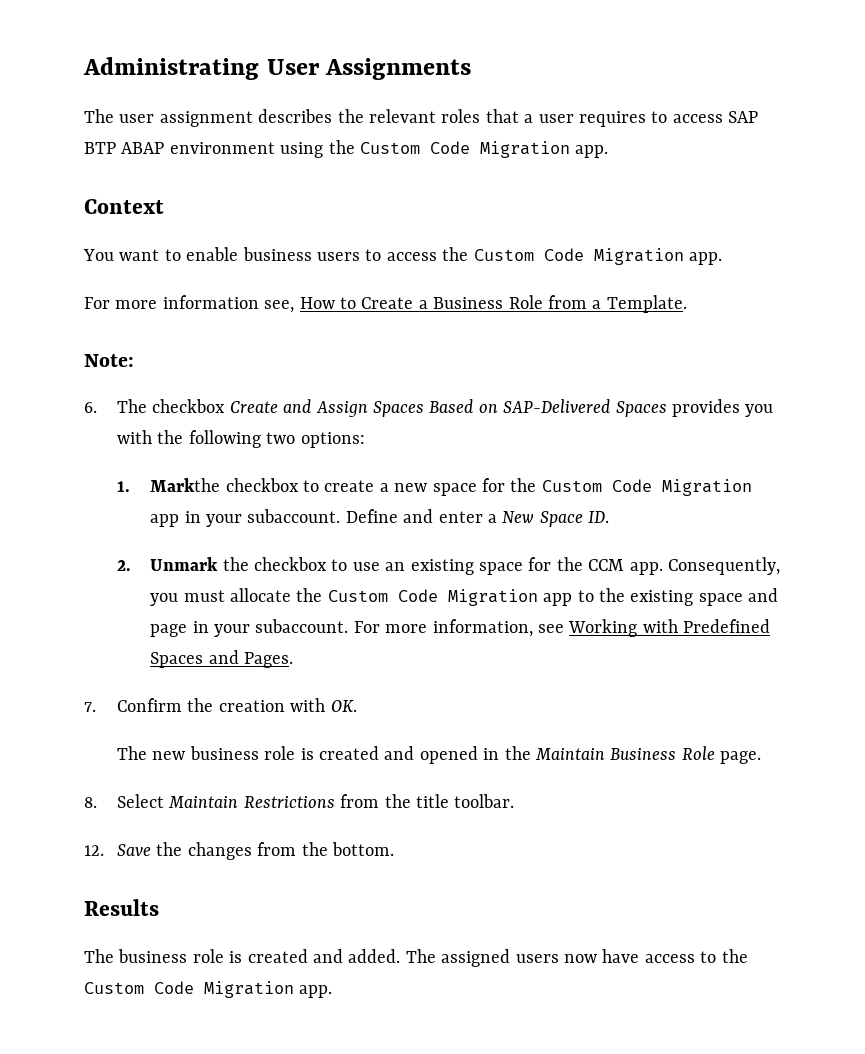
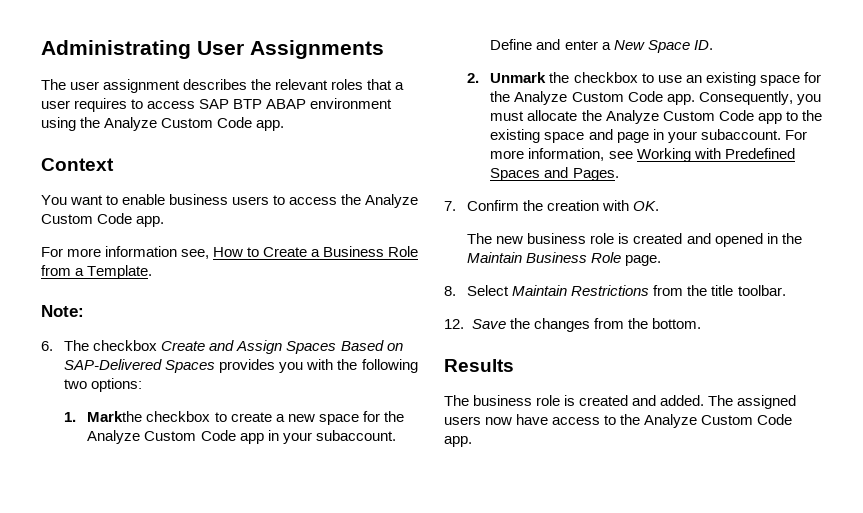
[360,141,570,158] Custom Code Migration -> [104,117,253,131] Analyze Custom Code
[473,248,684,265] Custom Code Migration -> [365,194,419,208] [41,213,133,224] Analyze Custom Code
[541,479,752,496] Custom Code Migration -> [87,430,236,444] Analyze Custom Code
[588,559,625,571] CCM -> [514,91,663,105] Analyze Custom Code
[327,589,538,606] Custom Code Migration -> [605,110,754,124] Analyze Custom Code
[84,981,294,998] Custom Code Migration -> [644,414,793,428] Analyze Custom Code

